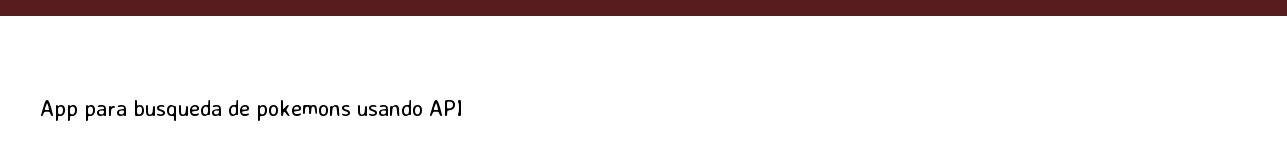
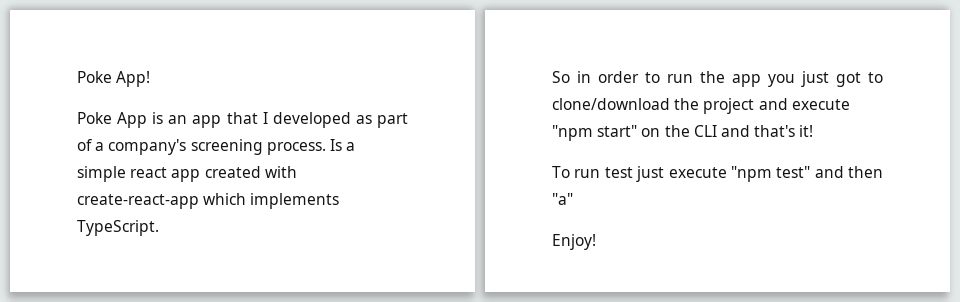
[40,100,463,121] App para busqueda de pokemons usando API -> [77,71,151,87] [77,112,408,128] [77,139,356,155] [77,166,297,182] [77,193,340,209] [77,220,159,236] [552,71,883,87] [552,98,850,114] [552,125,814,141] [552,166,883,182] [552,193,573,205] [552,234,596,250] Poke App! // Poke App is an app that I developed as part of a company's screening process. Is a simple react app created with create-react-app which implements TypeScript. // So in order to run the app you just got to clone/download the project and execute "npm start" on the CLI and that's it! // To run test just execute "npm test" and then "a" // Enjoy!

